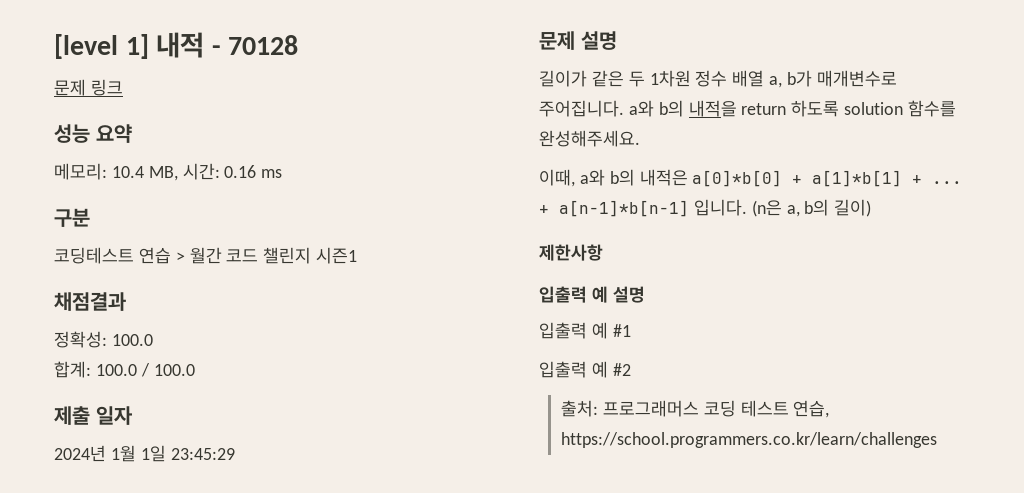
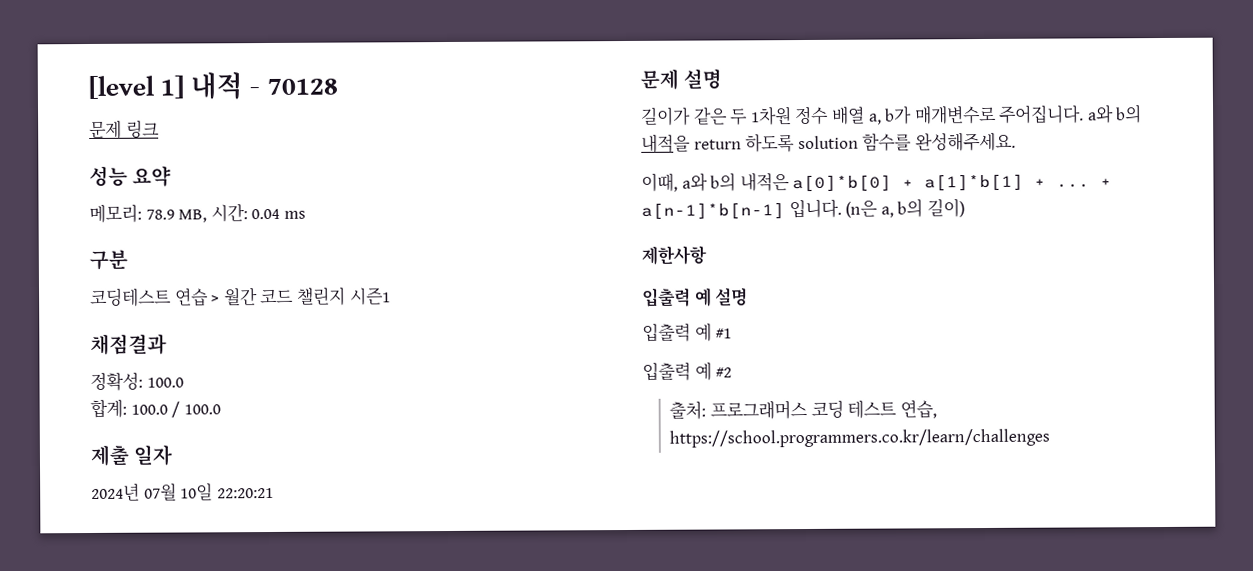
[111,166,144,178] 10.4 -> [145,209,175,220] 78.9
[224,165,257,178] 0.16 -> [251,208,281,220] 0.04
[110,445,235,462] 1월 1일 23:45:29 -> [143,483,274,501] 07월 10일 22:20:21

